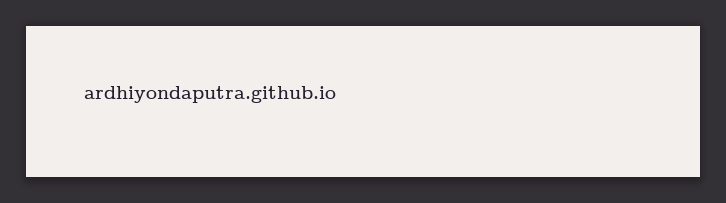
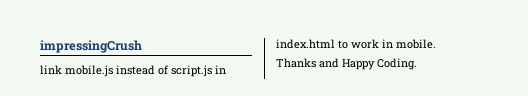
[84,86,336,103] ardhiyondaputra.github.io -> [40,40,142,53] [40,65,226,77] [276,39,436,49] [276,58,417,70] impressingCrush // link mobile.js instead of script.js in index.html to work in mobile. // Thanks and Happy Coding.

